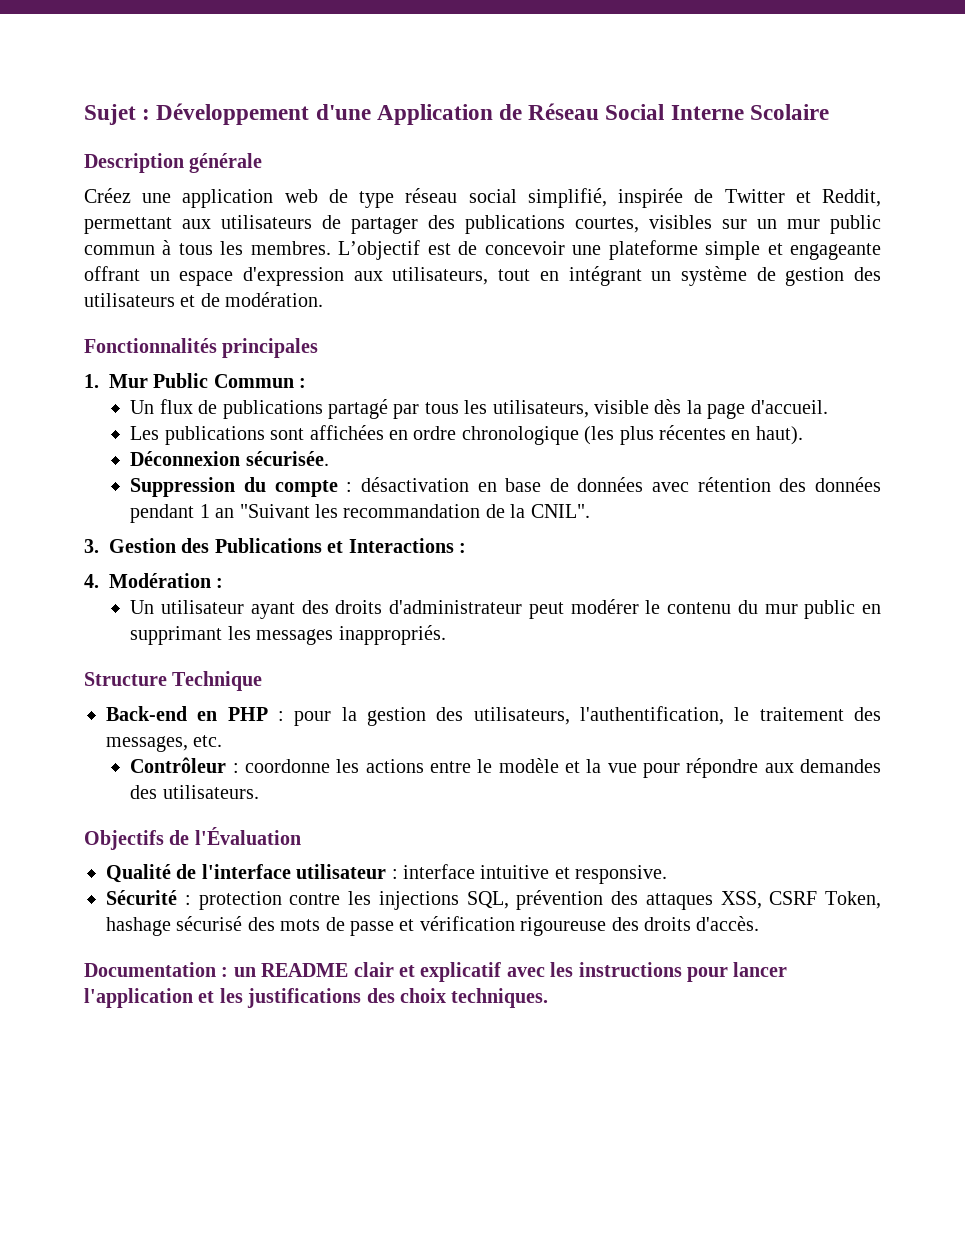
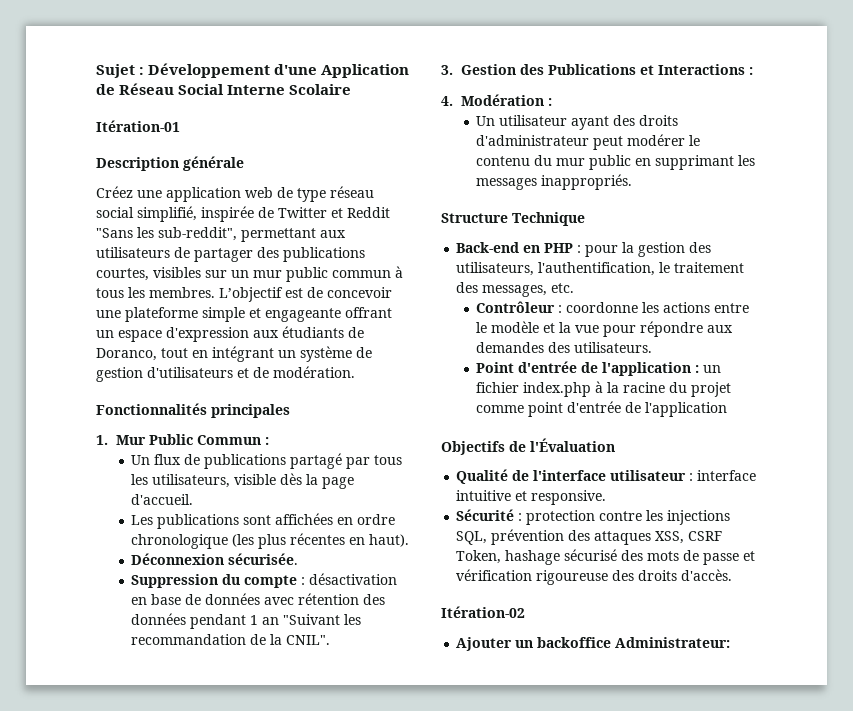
(829, 112) none -> [96,120,180,132] // Itération-01
[822,189,882,207] Reddit, -> [347,207,390,218] [96,227,237,241] Reddit "Sans les sub-reddit",
[392,267,489,285] utilisateurs, -> [282,326,364,338] [96,348,157,361] étudiants de Doranco,
[854,267,882,281] [84,293,175,307] des utilisateurs -> [147,367,233,378] d'utilisateurs
(259, 792) none -> [476,361,722,376] [476,381,732,397] [476,401,728,417] // Point d'entrée de l'application : un fichier index.php à la racine du projet comme point d'entrée de l'application
[84,962,788,982] [84,988,549,1008] Documentation : un README clair et explicatif avec les instructions pour lancer l'application et les justifications des choix techniques. -> [441,606,525,618] [456,637,731,651] Itération-02 // Ajouter un backoffice Administrateur:

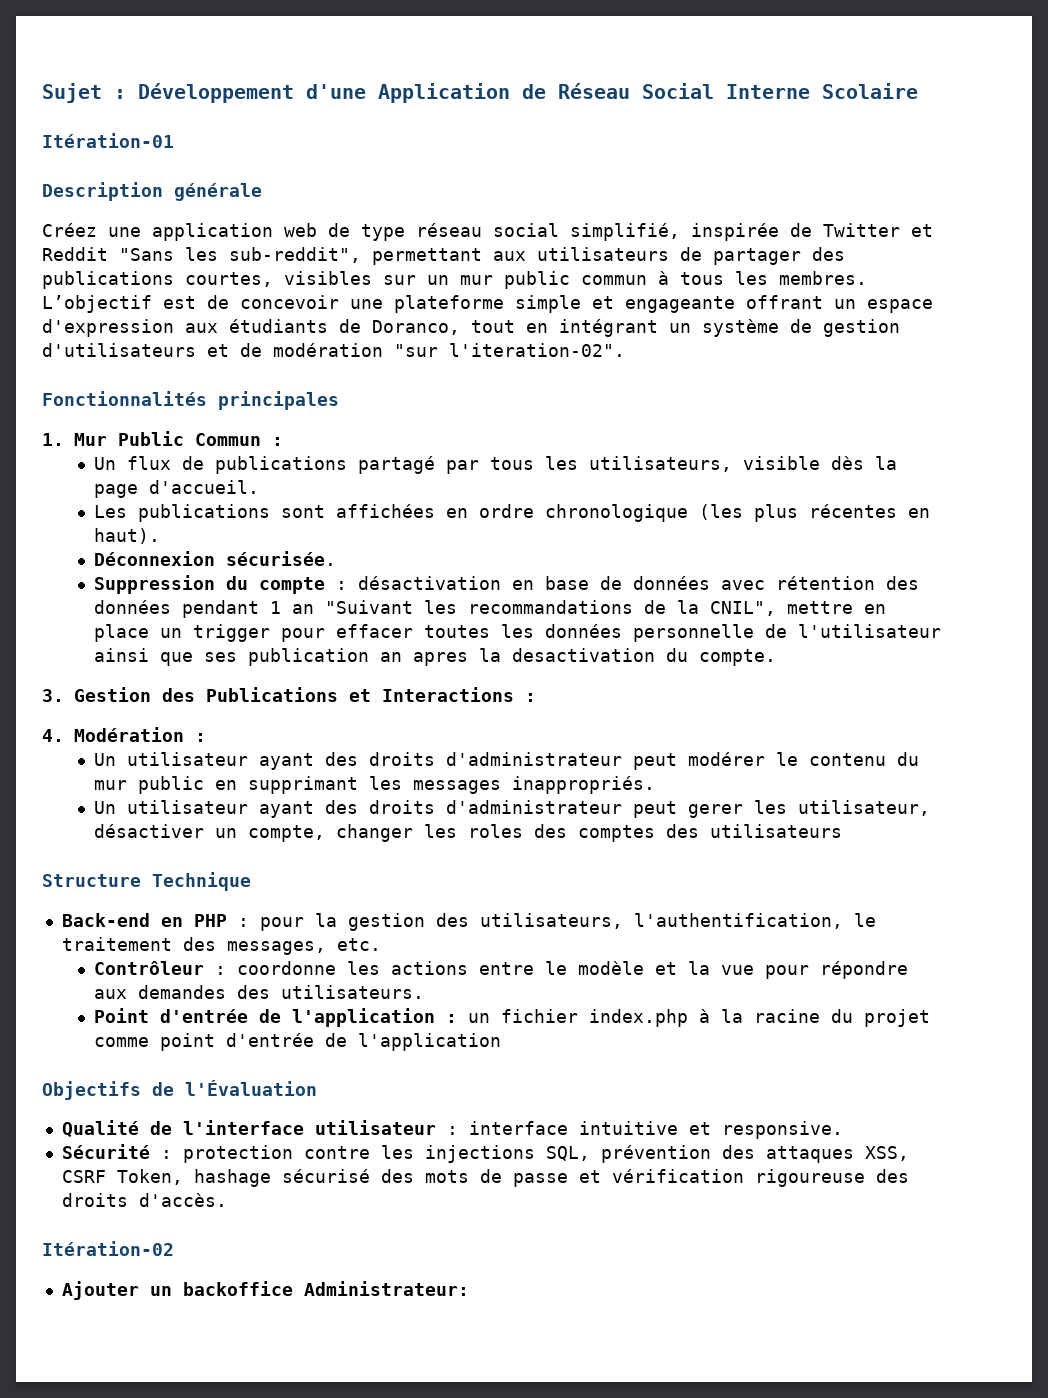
[273,366,355,378] modération. -> [273,343,625,357] modération "sur l'iteration-02".
[131,634,247,645] recommandation -> [467,600,633,614] recommandations
[286,635,331,645] CNIL". -> [709,601,886,616] [93,624,941,642] [93,648,776,666] CNIL", mettre en place un trigger pour effacer toutes les données personnelle de l'utilisateur ainsi que ses publication an apres la desactivation du compte.
(633, 182) none -> [93,800,930,818] [93,824,842,842] // Un utilisateur ayant des droits d'administrateur peut gerer les utilisateur, désactiver un compte, changer les roles des comptes des utilisateurs

